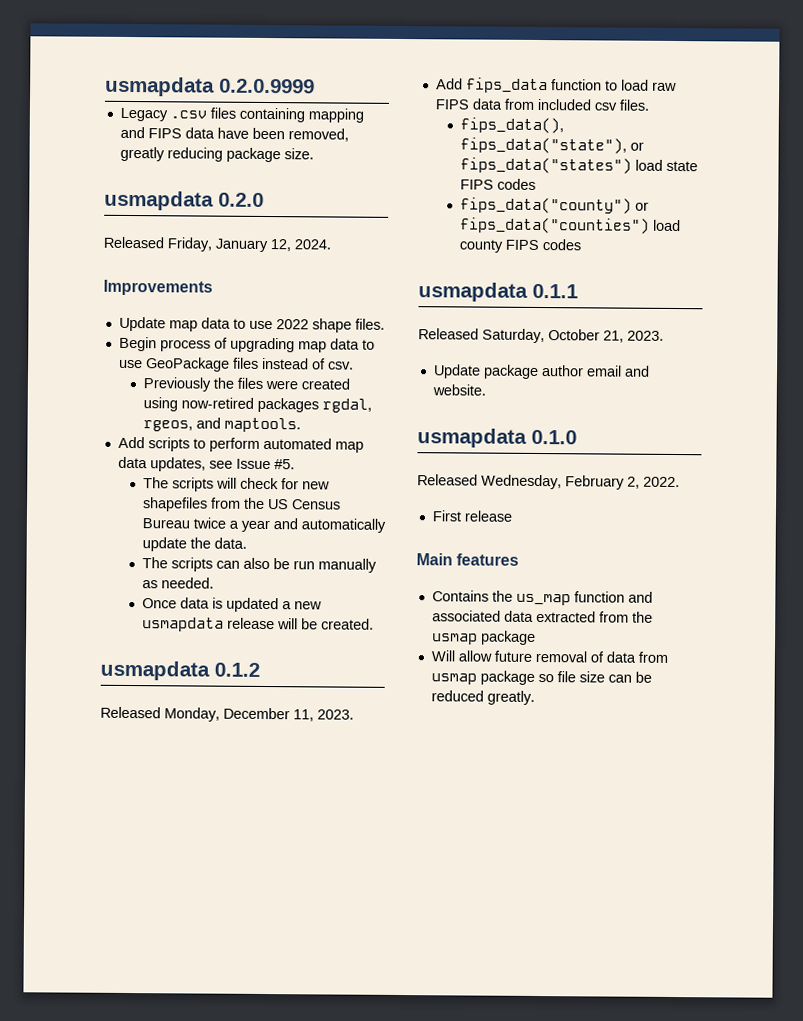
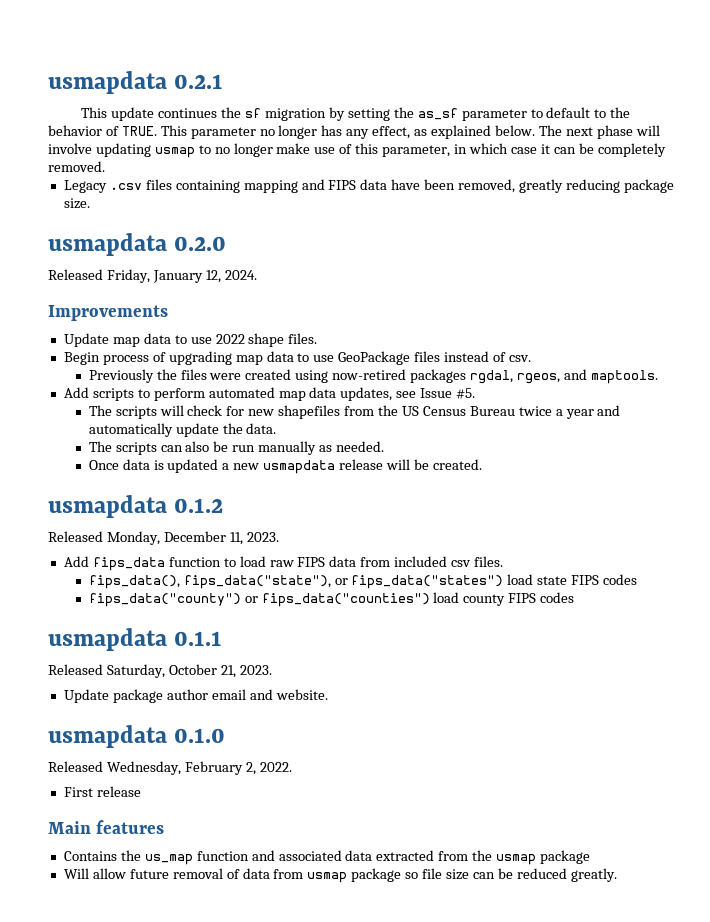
[105,76,315,97] usmapdata 0.2.0.9999 -> [48,71,224,94] [81,107,631,121] [48,125,660,139] [48,143,666,158] [48,161,105,172] usmapdata 0.2.1 // This update continues the sf migration by setting the as_sf parameter to default to the behavior of TRUE. This parameter no longer has any effect, as explained below. The next phase will involve updating usmap to no longer make use of this parameter, in which case it can be completely removed.

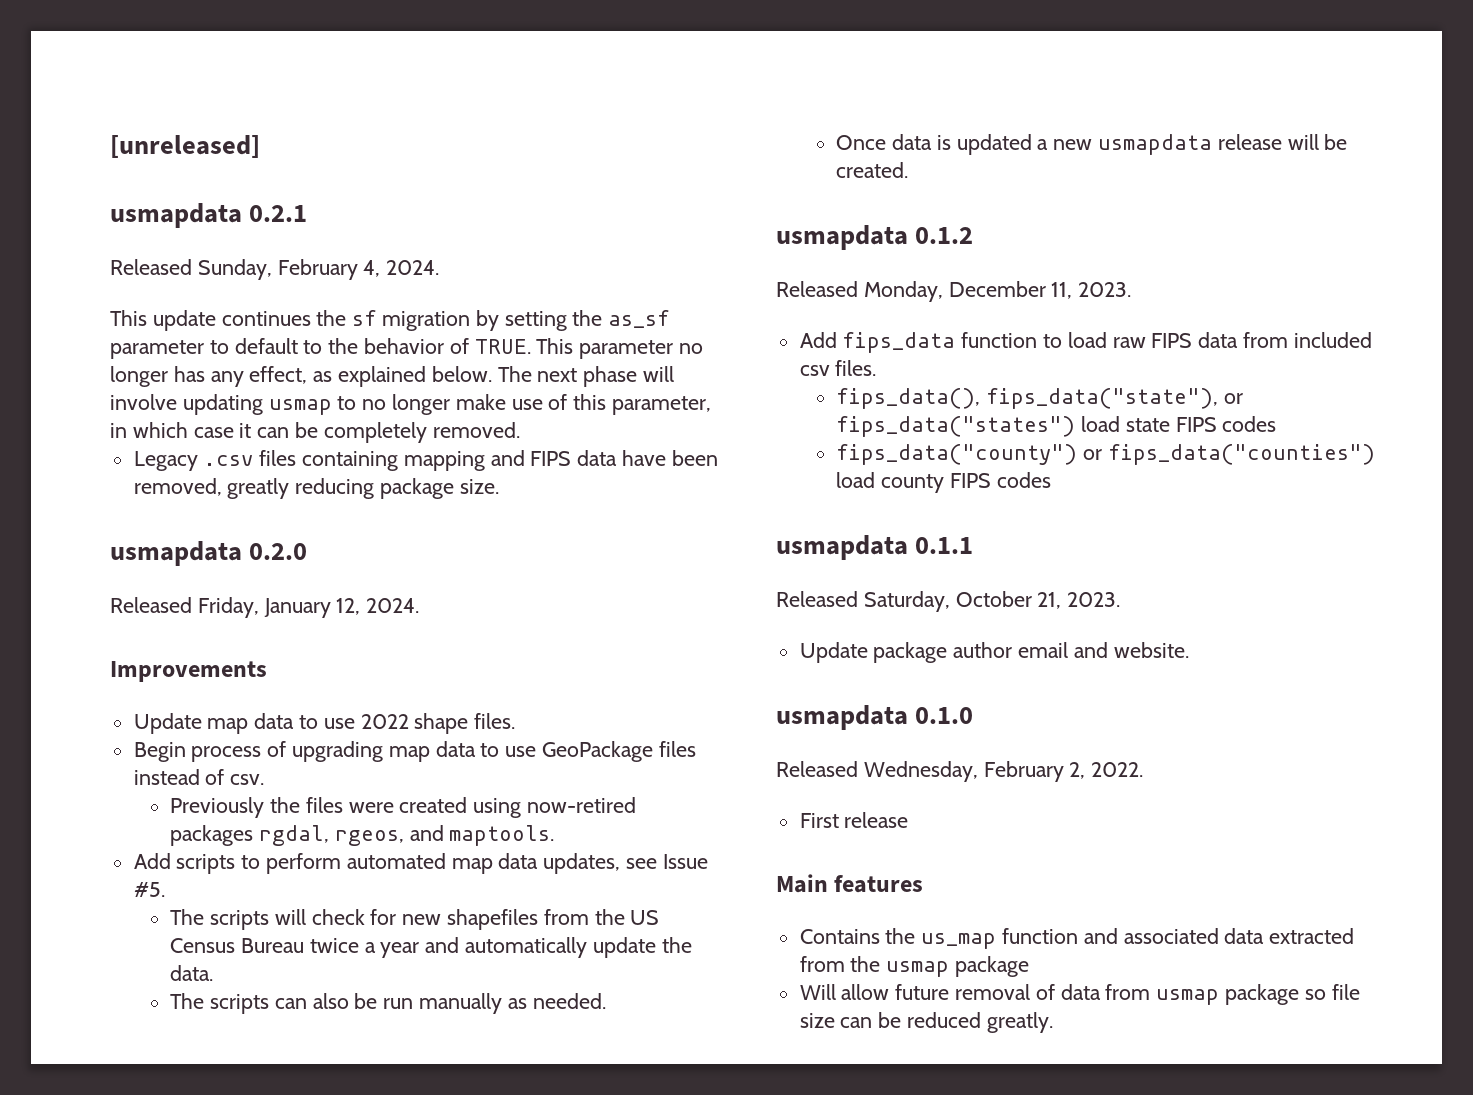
(48, 82) none -> [110,135,260,158] [unreleased] //
(224, 81) none -> [110,259,440,280] // Released Sunday, February 4, 2024.

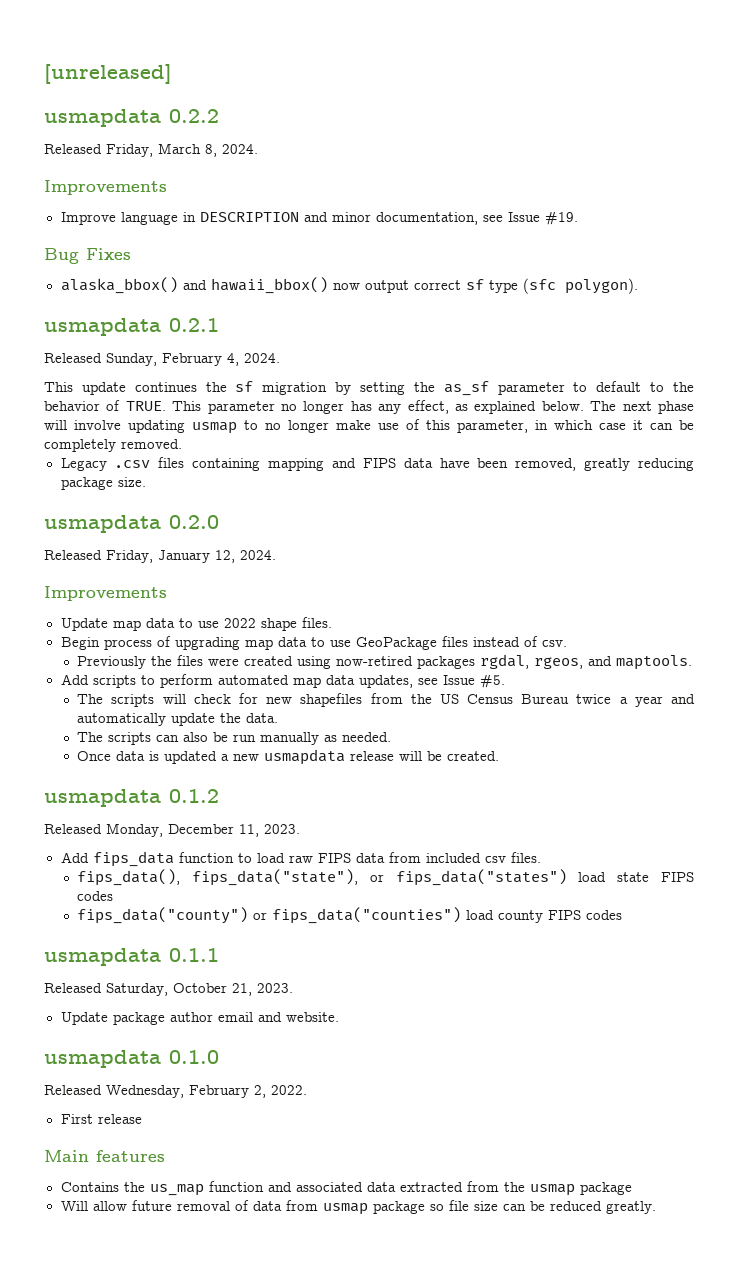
(260, 146) none -> [44,109,219,127] [44,143,258,157] [44,180,167,195] [60,211,578,225] [44,248,131,264] [60,277,638,294] // usmapdata 0.2.2 // Released Friday, March 8, 2024. // Improvements // Improve language in DESCRIPTION and minor documentation, see Issue #19. // Bug Fixes // alaska_bbox() and hawaii_bbox() now output correct sf type (sfc polygon).

